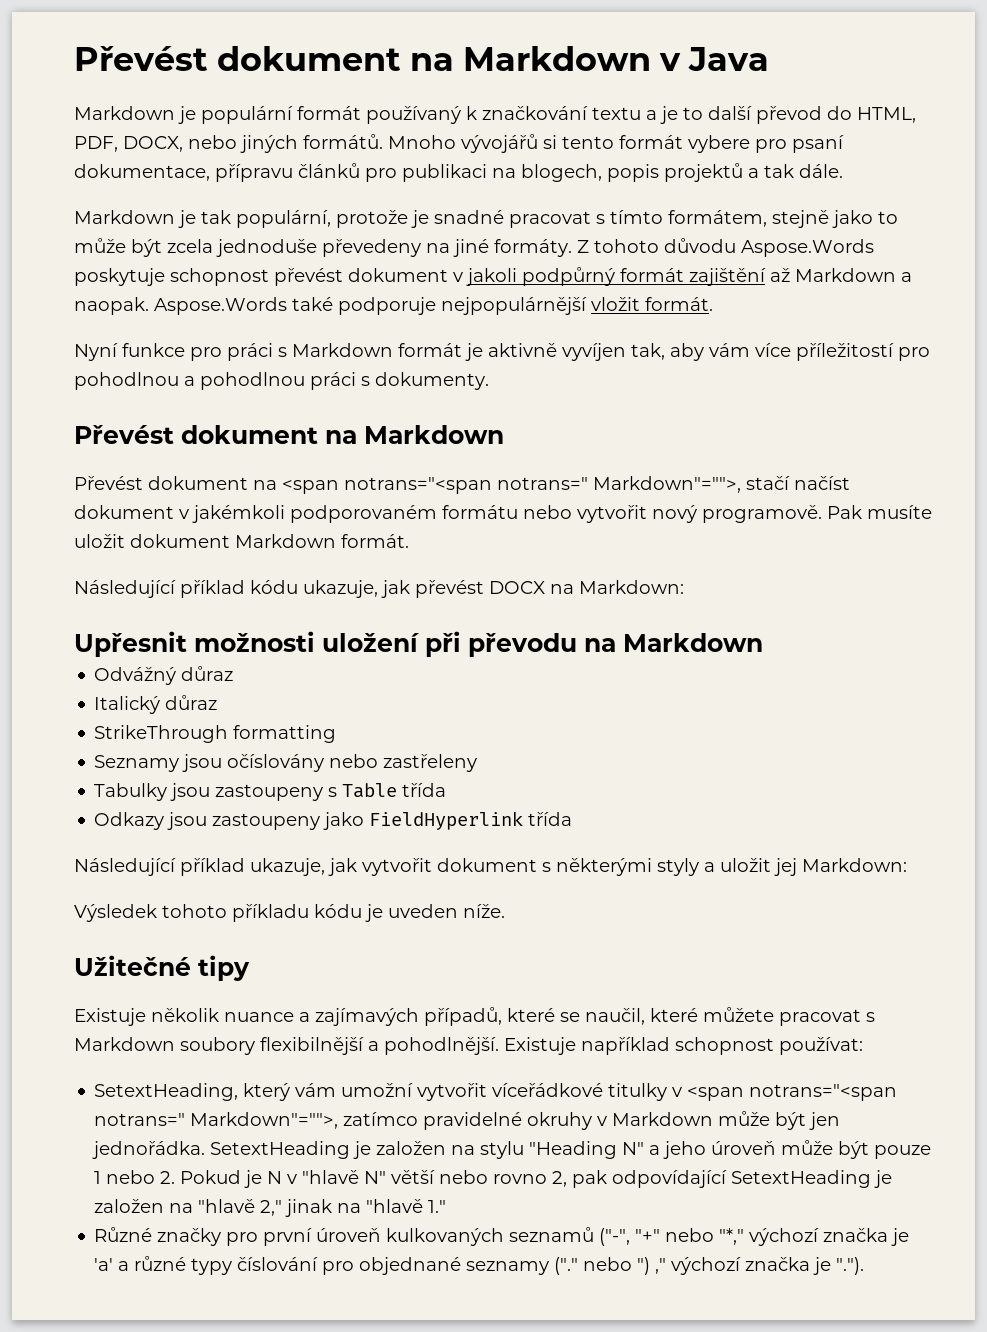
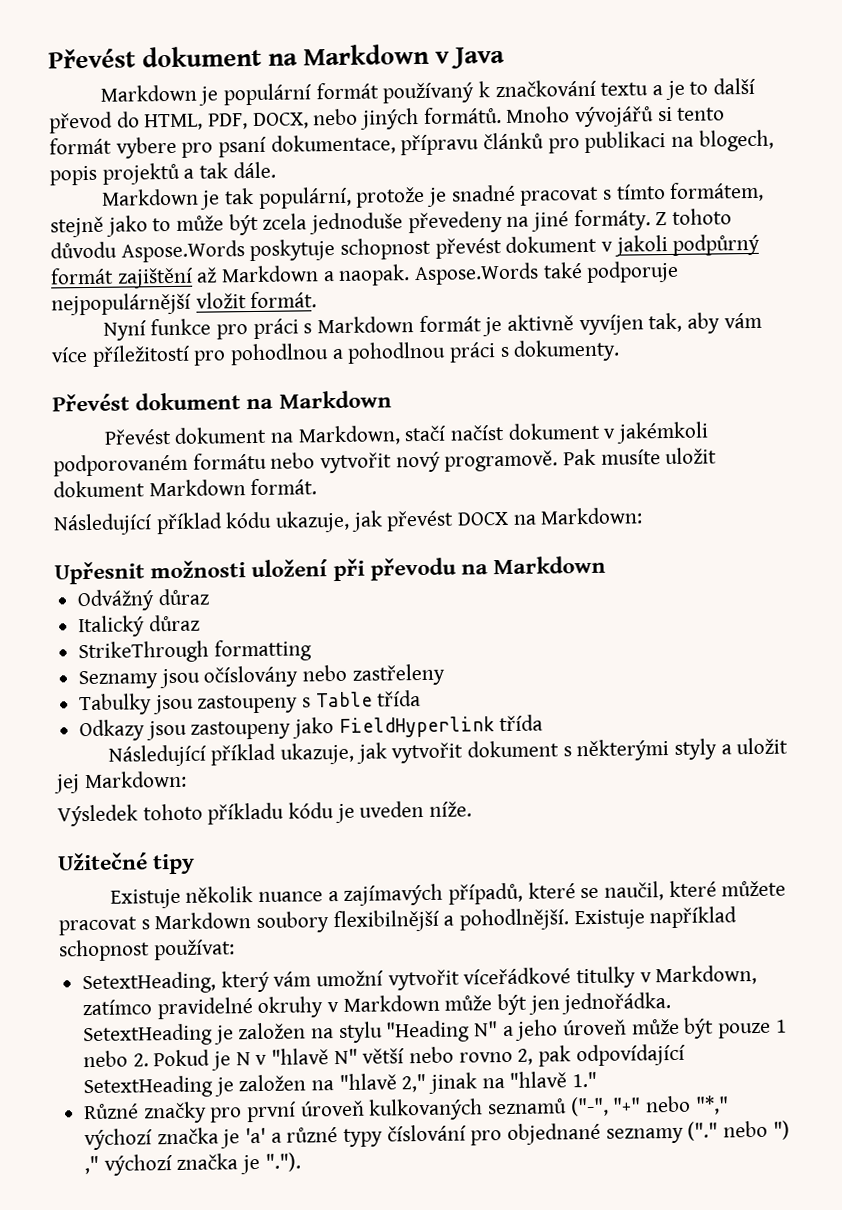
[282,476,741,494] <span notrans="<span notrans=" Markdown"="">, -> [297,425,401,446] Markdown,
[687,1084,898,1101] [94,1112,339,1129] <span notrans="<span notrans=" Markdown"="">, -> [655,964,758,986] Markdown,

